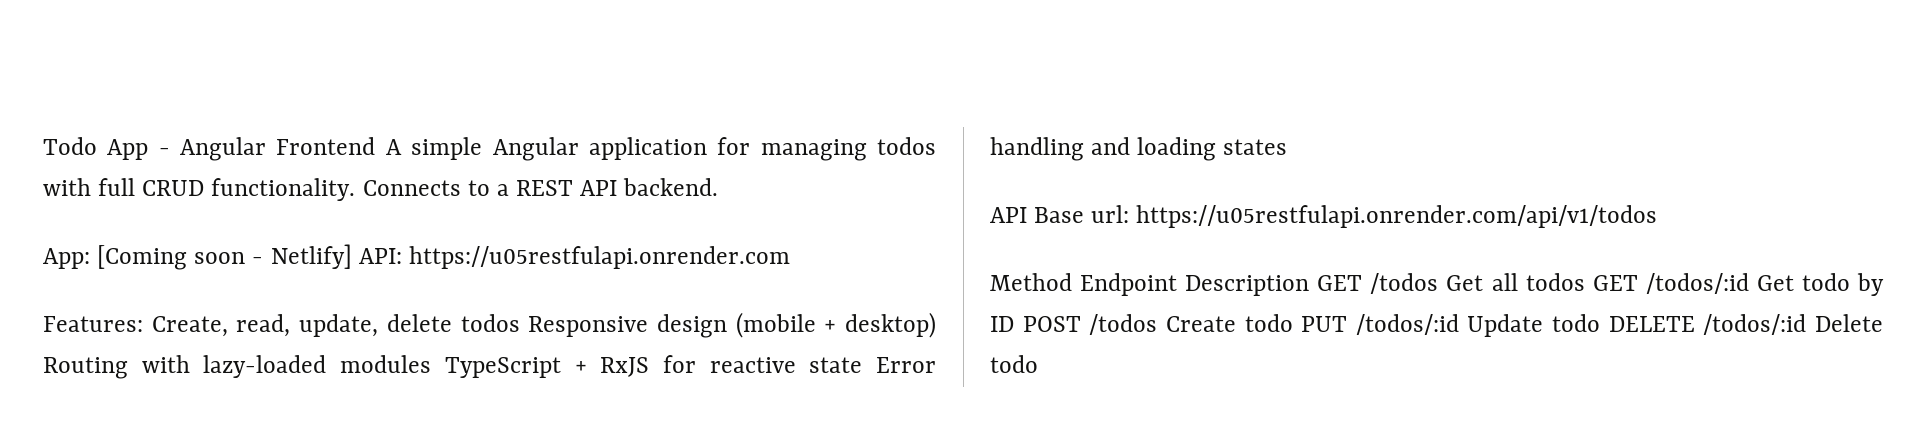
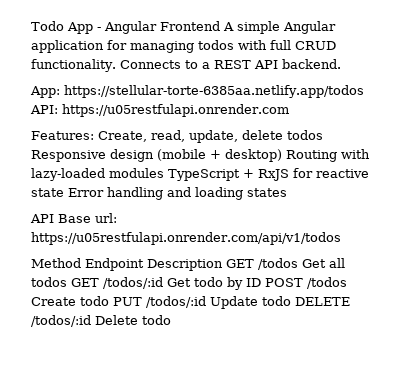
[97,244,352,270] [Coming soon - Netlify] -> [64,85,364,98] https://stellular-torte-6385aa.netlify.app/todos

